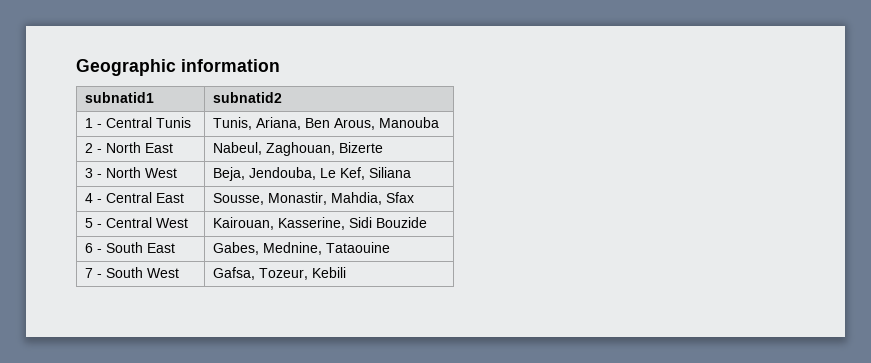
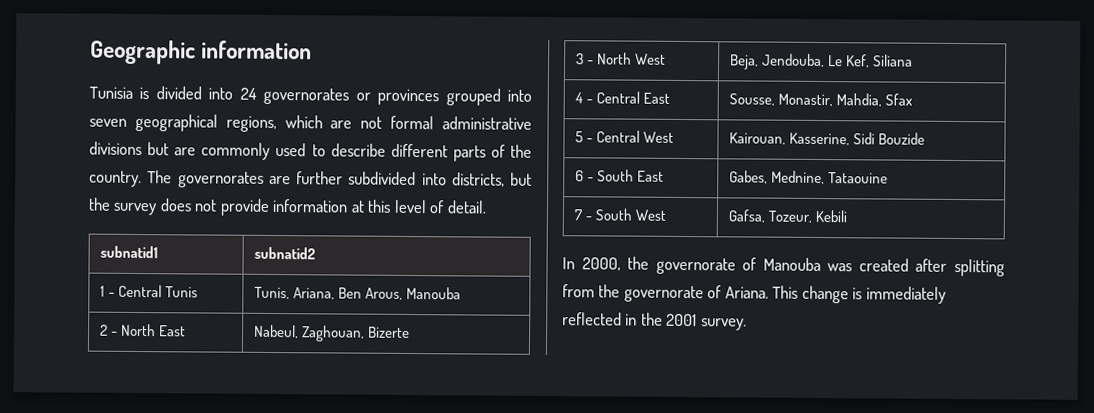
(280, 65) none -> [89,86,532,106] [89,113,532,133] [89,141,533,162] [89,170,532,188] [88,197,487,216] // Tunisia is divided into 24 governorates or provinces grouped into seven geographical regions, which are not formal administrative divisions but are commonly used to describe different parts of the country. The governorates are further subdivided into districts, but the survey does not provide information at this level of detail.
(347, 272) none -> [562,256,1005,277] [562,284,946,304] [562,312,747,331] // In 2000, the governorate of Manouba was created after splitting from the governorate of Ariana. This change is immediately reflected in the 2001 survey.

